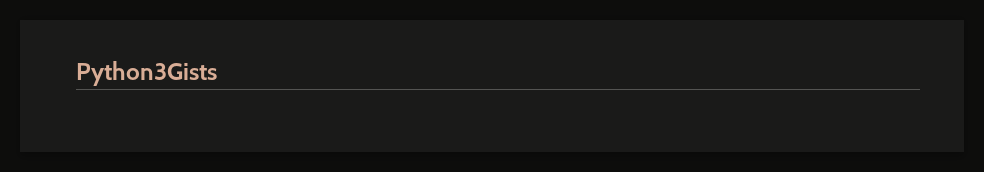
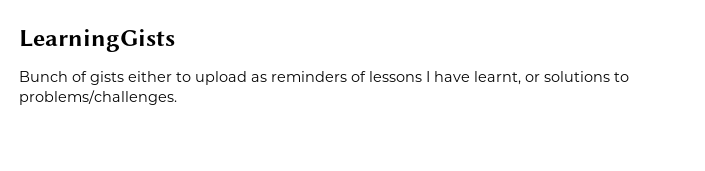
[76,61,217,86] Python3Gists -> [19,29,175,52] [19,71,629,85] [19,90,177,105] LearningGists // Bunch of gists either to upload as reminders of lessons I have learnt, or solutions to problems/challenges.

